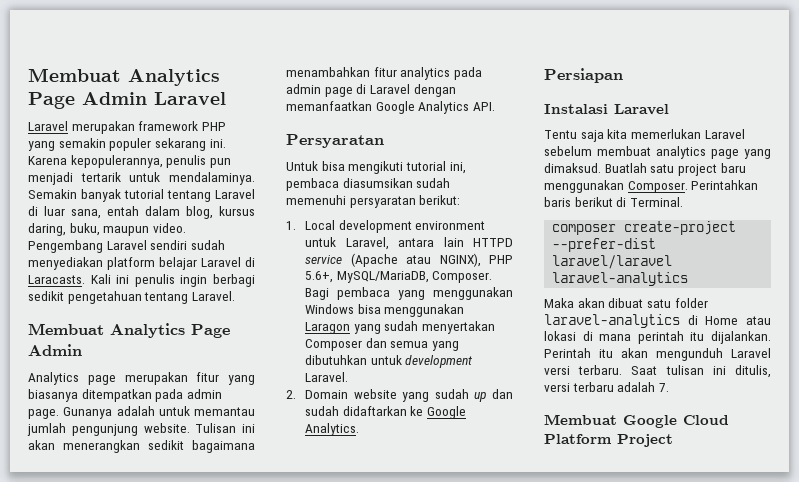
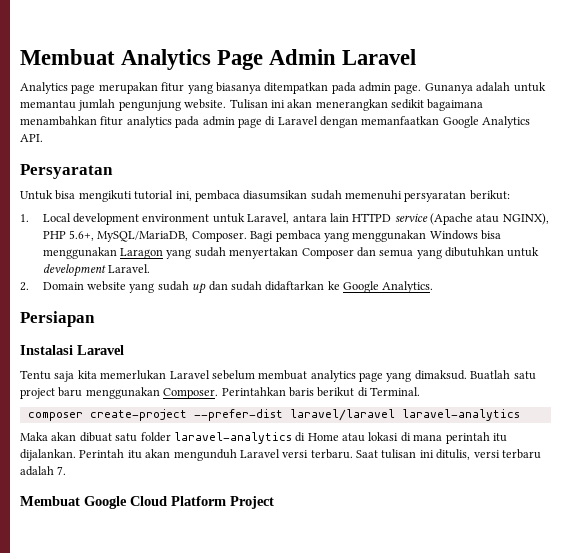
[28,121,226,134] [28,138,226,151] [28,155,231,168] [28,172,255,185] [28,189,255,202] [28,206,255,219] [28,223,186,236] [28,240,225,253] [28,257,255,270] [28,274,255,287] [28,291,235,304] [28,323,230,338] [28,344,82,356] // Laravel merupakan framework PHP yang semakin populer sekarang ini. Karena kepopulerannya, penulis pun menjadi tertarik untuk mendalaminya. Semakin banyak tutorial tentang Laravel di luar sana, entah dalam blog, kursus daring, buku, maupun video. Pengembang Laravel sendiri sudah menyediakan platform belajar Laravel di Laracasts. Kali ini penulis ingin berbagi sedikit pengetahuan tentang Laravel. // Membuat Analytics Page Admin -> (417, 57) none

